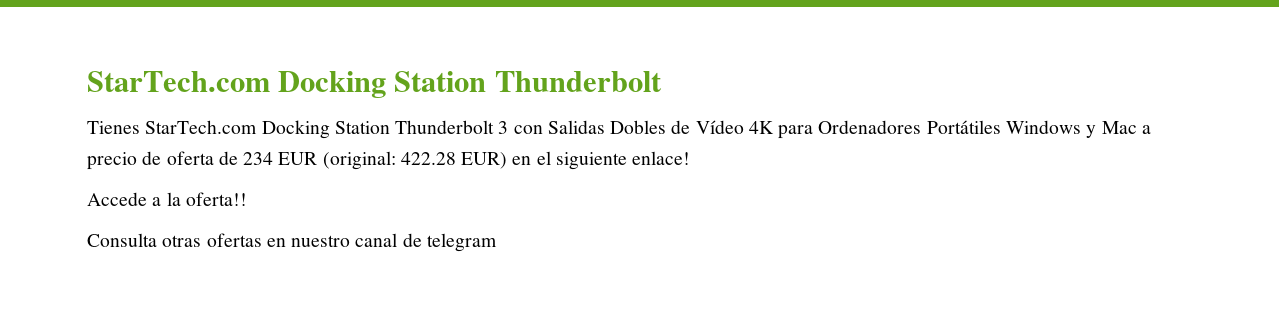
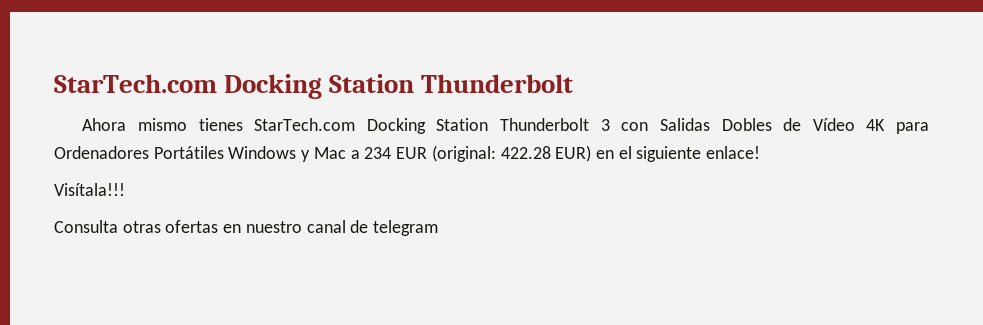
[87,121,140,134] Tienes -> [82,118,243,131] Ahora mismo tienes
[87,151,238,170] precio de oferta de -> (360, 154) none
[87,192,247,206] Accede a la oferta!! -> [54,183,125,196] Visítala!!!

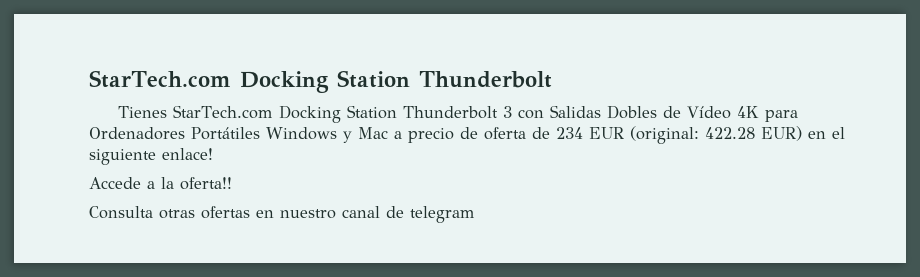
[82,118,243,131] Ahora mismo tienes -> [118,106,168,118] Tienes
(360, 154) none -> [408,127,550,143] precio de oferta de
[54,183,125,196] Visítala!!! -> [89,177,232,190] Accede a la oferta!!

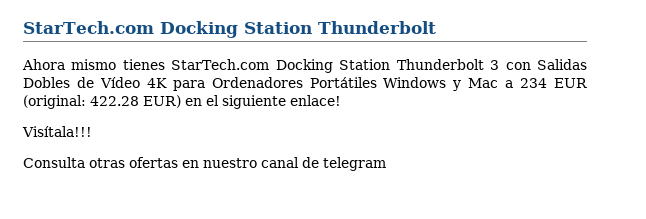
[118,106,168,118] Tienes -> [22,59,165,70] Ahora mismo tienes
[408,127,550,143] precio de oferta de -> (514, 84) none
[89,177,232,190] Accede a la oferta!! -> [22,126,92,137] Visítala!!!

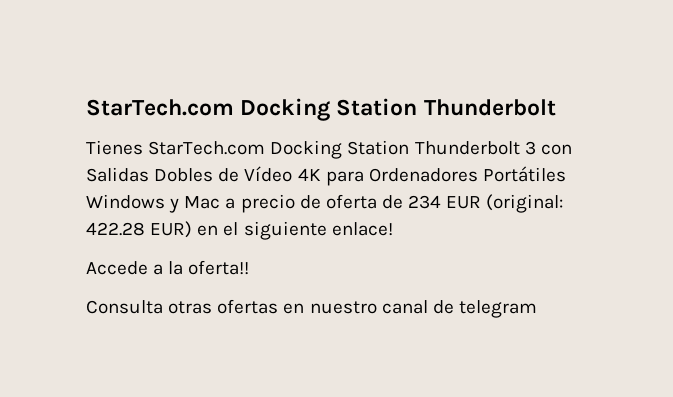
[22,59,165,70] Ahora mismo tienes -> [86,140,143,155] Tienes
(514, 84) none -> [240,194,403,213] precio de oferta de
[22,126,92,137] Visítala!!! -> [86,260,250,275] Accede a la oferta!!

